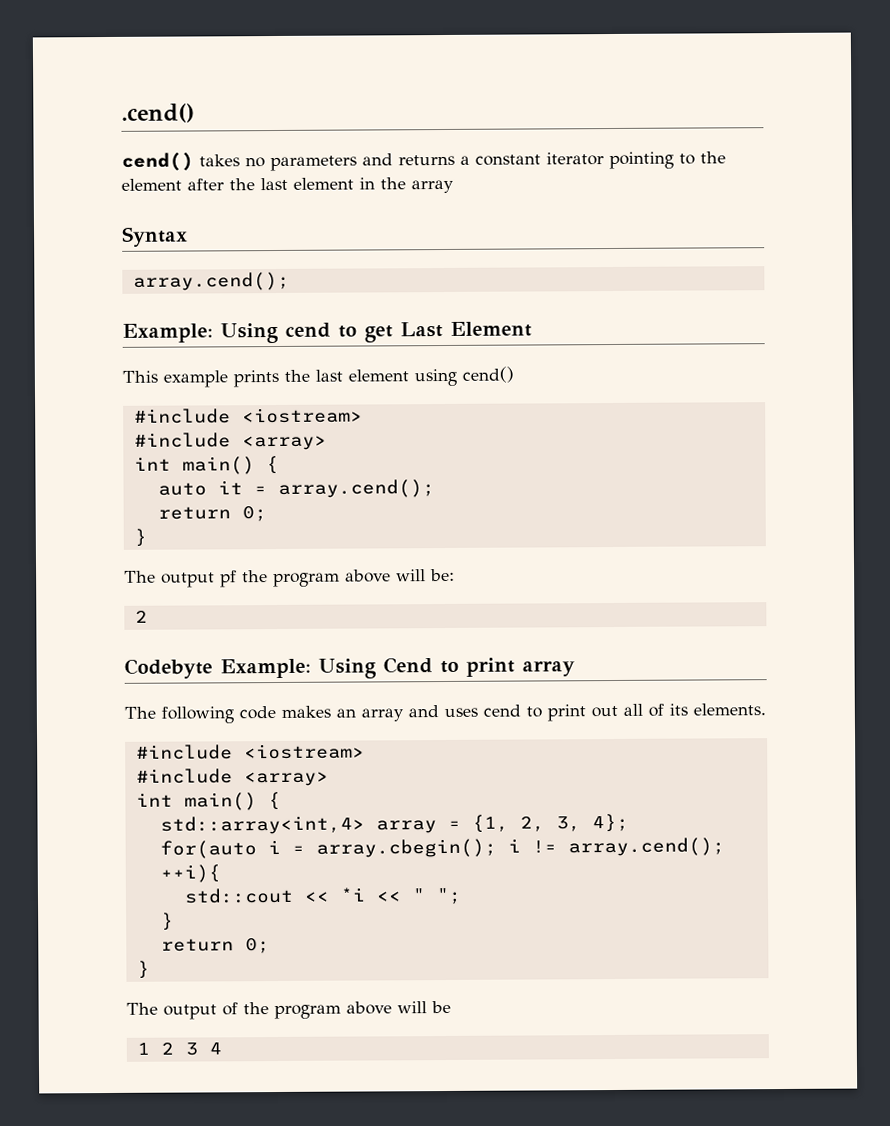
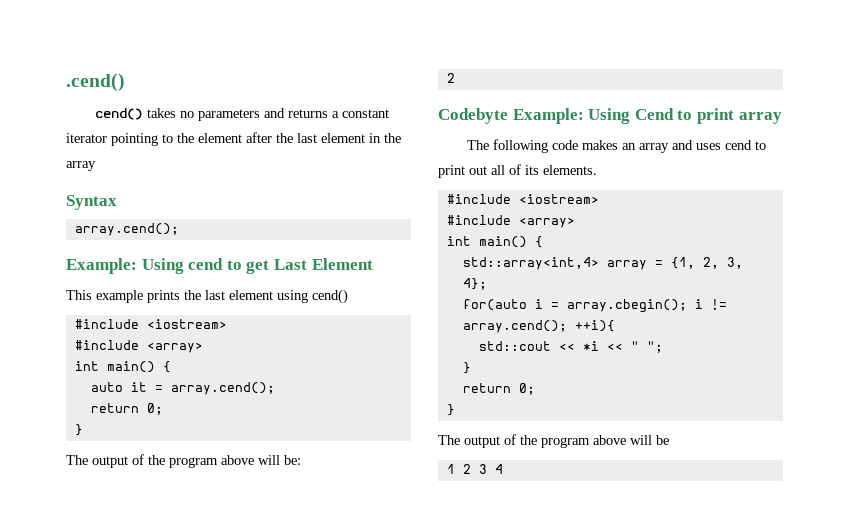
[220,570,237,588] pf -> [132,454,144,465] of

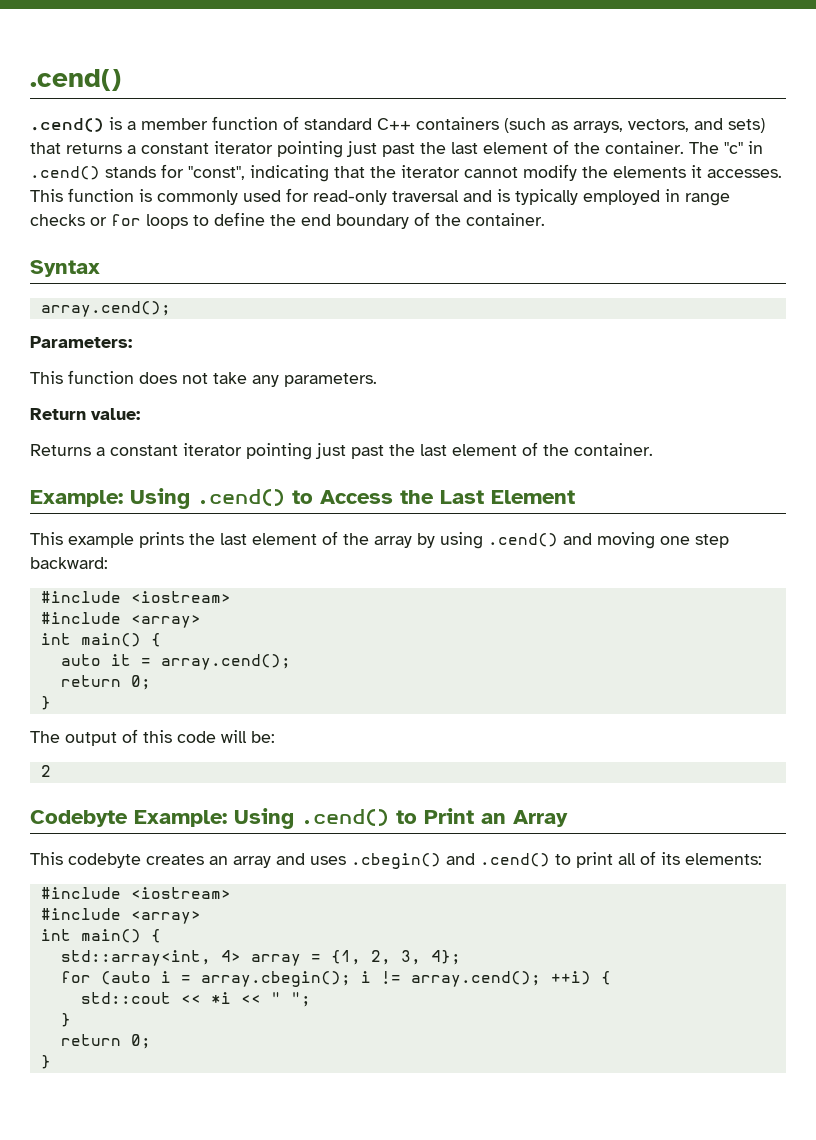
[95,108,286,121] cend() takes no parameters and -> [30,116,765,133] [30,142,61,154] .cend() is a member function of standard C++ containers (such as arrays, vectors, and sets) that
[162,132,401,143] [66,161,96,171] [66,195,117,210] [74,223,179,236] [66,258,270,274] to the element after the last element in the array // Syntax // array.cend(); // Example: Using cend to get -> [346,140,763,157] [30,164,782,182] [30,188,730,206] [30,212,545,229] [30,260,100,277] [40,301,171,317] [30,336,132,348] [30,370,377,387] [30,408,140,420] [30,442,653,460] [30,488,434,509] just past the last element of the container. The "c" in .cend() stands for "const", indicating that the iterator cannot modify the elements it accesses. This function is commonly used for read-only traversal and is typically employed in range checks or for loops to define the end boundary of the container. // Syntax // array.cend(); // Parameters: // This function does not take any parameters. // Return value: // Returns a constant iterator pointing just past the last element of the container. // Example: Using .cend() to Access the
[277,289,348,304] using cend() -> [322,531,729,549] [30,557,108,569] of the array by using .cend() and moving one step backward:
[148,455,254,468] the program above -> [143,730,216,743] this code
[634,108,782,124] [467,139,619,153] Cend to print array // The following code makes -> [301,808,568,827] [30,852,204,868] .cend() to Print an Array // This codebyte creates
[725,140,767,150] [438,165,487,178] cend to print out -> [351,852,613,869] .cbegin() and .cend() to print
[543,165,597,175] [446,194,599,204] [446,215,575,228] [446,236,543,248] [462,257,599,270] elements. // #include <iostream> // #include <array> // int main() { // std::array<int,4> -> [685,853,762,865] [40,887,231,899] [40,908,201,924] [40,929,161,943] [60,950,241,966] elements: // #include <iostream> // #include <array> // int main() { // std::array<int, 4>
[462,299,527,311] for(auto -> [60,971,151,985] for (auto
[574,320,615,332] ++i){ -> [550,971,611,985] ++i) {
[438,434,669,448] [446,464,503,474] // The output of the program above will be // 1 2 3 4 -> (51, 1062) none

